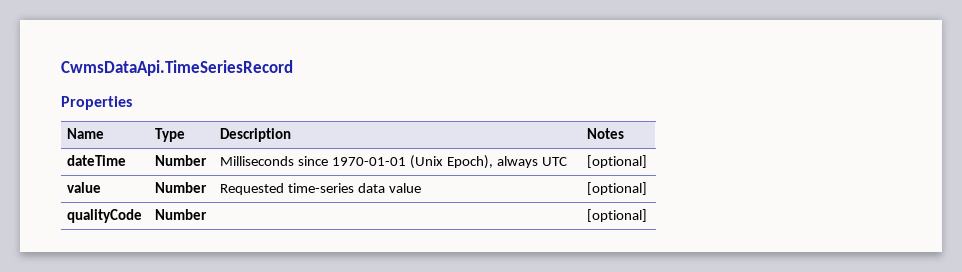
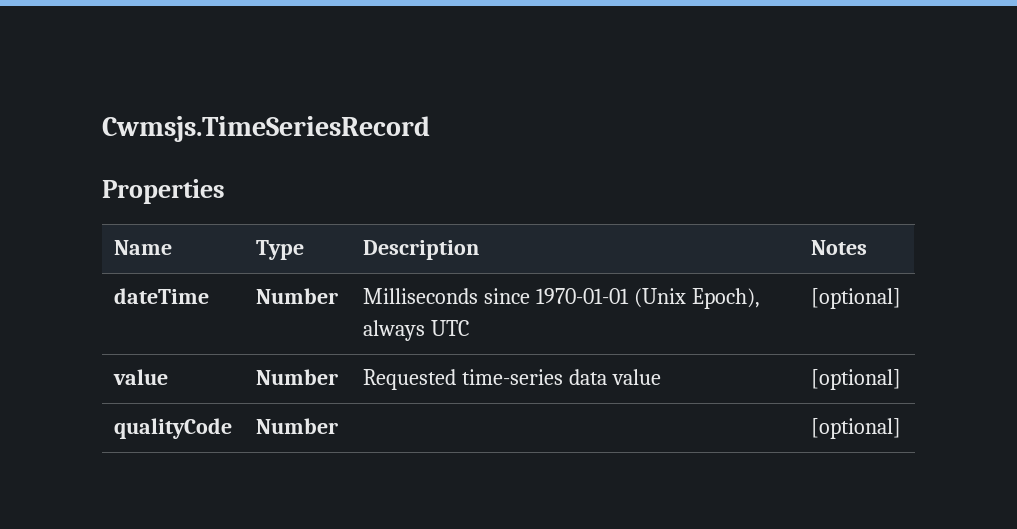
[61,60,293,76] CwmsDataApi.TimeSeriesRecord -> [102,116,430,142] Cwmsjs.TimeSeriesRecord

